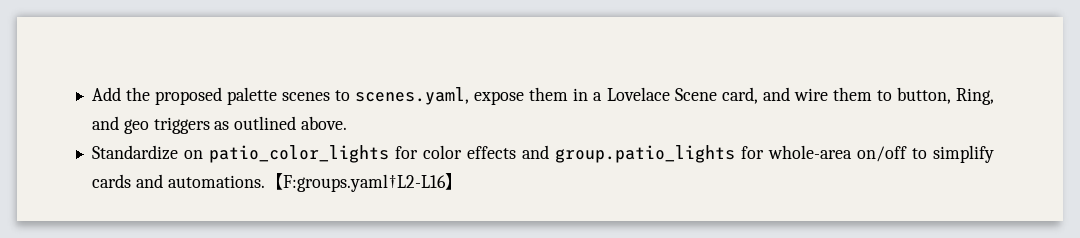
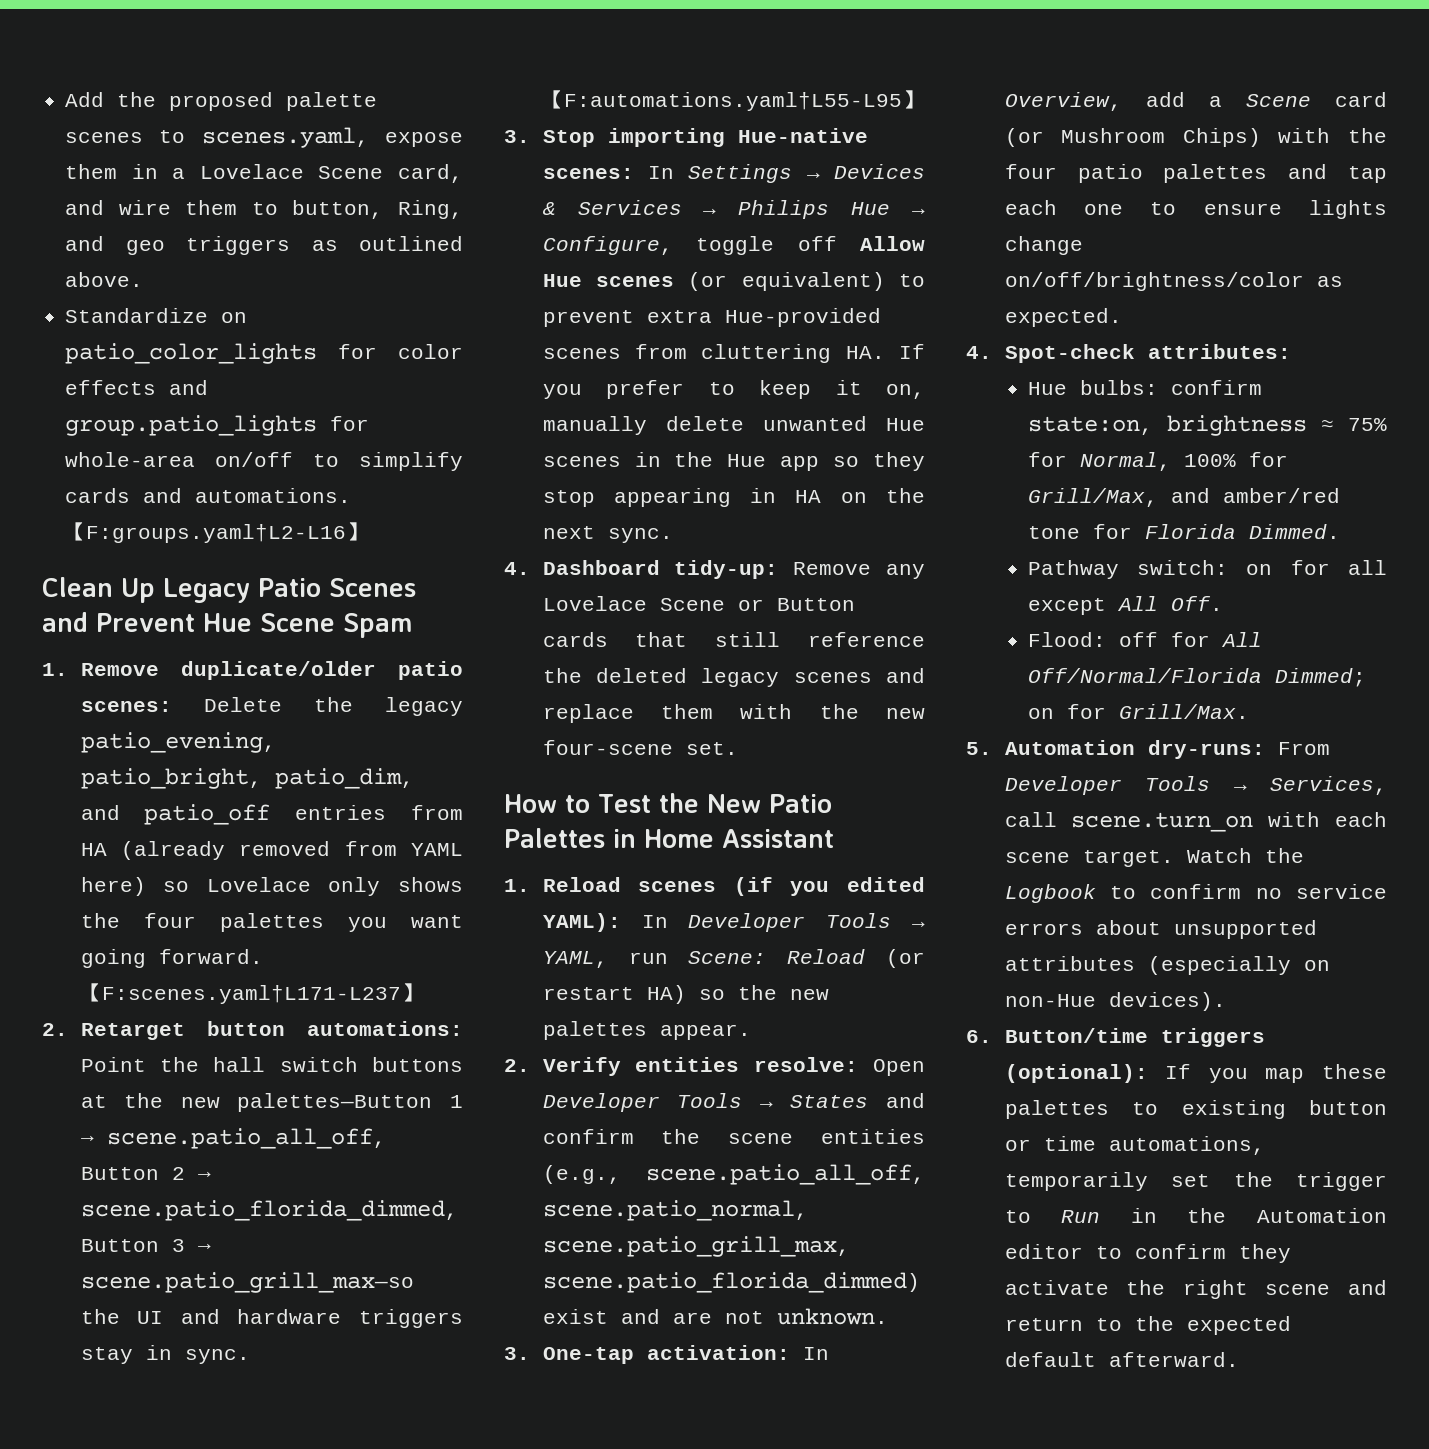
(463, 181) none -> [42,577,416,603] [42,612,412,638] [42,661,463,680] [80,697,464,716] [80,732,276,753] [80,768,414,789] [80,804,463,825] [80,841,463,860] [80,877,463,896] [80,913,463,932] [80,949,263,968] [80,983,422,1004] [42,1021,463,1040] [80,1057,463,1072] [80,1093,463,1112] [80,1128,386,1149] [80,1167,211,1180] [80,1200,458,1221] [80,1239,211,1252] [80,1272,414,1293] [80,1309,463,1328] [80,1345,250,1364] [542,90,923,111] [504,128,868,147] [542,164,925,183] [541,200,925,219] [542,236,925,255] [542,272,925,291] [542,308,881,327] [542,344,925,363] [542,380,925,399] [542,416,925,435] [542,452,925,471] [542,488,925,507] [542,526,673,543] [504,560,925,579] [542,596,855,611] [542,632,925,647] [542,668,925,687] [542,704,925,723] [542,740,738,755] [504,793,832,813] [504,828,834,848] [504,877,925,896] [542,913,925,932] [542,949,925,968] [542,985,829,1004] [542,1021,751,1040] [504,1057,925,1076] [542,1093,925,1112] [542,1129,925,1144] [542,1164,925,1185] [542,1200,808,1221] [542,1236,850,1257] [542,1272,920,1293] [542,1308,888,1325] [504,1345,829,1364] [1004,92,1387,111] [1004,128,1387,147] [1004,164,1387,183] [1004,200,1387,219] [1004,236,1083,255] [1004,272,1343,291] [1004,308,1122,327] [966,344,1291,363] [1027,380,1262,395] [1027,415,1387,436] [1027,452,1288,471] [1027,488,1340,507] [1027,524,1340,539] [1027,560,1387,579] [1027,596,1223,615] [1027,632,1262,647] [1027,668,1366,687] [1027,704,1249,719] [966,740,1330,759] [1004,776,1387,795] [1004,812,1387,832] [1004,848,1304,867] [1004,884,1387,903] [1004,920,1317,939] [1004,956,1330,975] [1004,992,1226,1011] [966,1028,1265,1047] [1004,1064,1387,1083] [1004,1100,1387,1119] [1004,1136,1265,1155] [1004,1172,1387,1191] [1004,1208,1387,1223] [1004,1244,1291,1263] [1004,1280,1387,1299] [1004,1316,1291,1335] [1004,1352,1239,1367] // Clean Up Legacy Patio Scenes and Prevent Hue Scene Spam // 1. Remove duplicate/older patio scenes: Delete the legacy patio_evening, patio_bright, patio_dim, and patio_off entries from HA (already removed from YAML here) so Lovelace only shows the four palettes you want going forward.【F:scenes.yaml†L171-L237】 // 2. Retarget button automations: Point the hall switch buttons at the new palettes—Button 1 → scene.patio_all_off, Button 2 → scene.patio_florida_dimmed, Button 3 → scene.patio_grill_max—so the UI and hardware triggers stay in sync.【F:automations.yaml†L55-L95】 // 3. Stop importing Hue-native scenes: In Settings → Devices & Services → Philips Hue → Configure, toggle off Allow Hue scenes (or equivalent) to prevent extra Hue-provided scenes from cluttering HA. If you prefer to keep it on, manually delete unwanted Hue scenes in the Hue app so they stop appearing in HA on the next sync. // 4. Dashboard tidy-up: Remove any Lovelace Scene or Button cards that still reference the deleted legacy scenes and replace them with the new four-scene set. // How to Test the New Patio Palettes in Home Assistant // 1. Reload scenes (if you edited YAML): In Developer Tools → YAML, run Scene: Reload (or restart HA) so the new palettes appear. // 2. Verify entities resolve: Open Developer Tools → States and confirm the scene entities (e.g., scene.patio_all_off, scene.patio_normal, scene.patio_grill_max, scene.patio_florida_dimmed) exist and are not unknown. // 3. One-tap activation: In Overview, add a Scene card (or Mushroom Chips) with the four patio palettes and tap each one to ensure lights change on/off/brightness/color as expected. // 4. Spot-check attributes: // Hue bulbs: confirm state:on, brightness ≈ 75% for Normal, 100% for Grill/Max, and amber/red tone for Florida Dimmed. // Pathway switch: on for all except All Off. // Flood: off for All Off/Normal/Florida Dimmed; on for Grill/Max. // 5. Automation dry-runs: From Developer Tools → Services, call scene.turn_on with each scene target. Watch the Logbook to confirm no service errors about unsupported attributes (especially on non-Hue devices). // 6. Button/time triggers (optional): If you map these palettes to existing button or time automations, temporarily set the trigger to Run in the Automation editor to confirm they activate the right scene and return to the expected default afterward.

